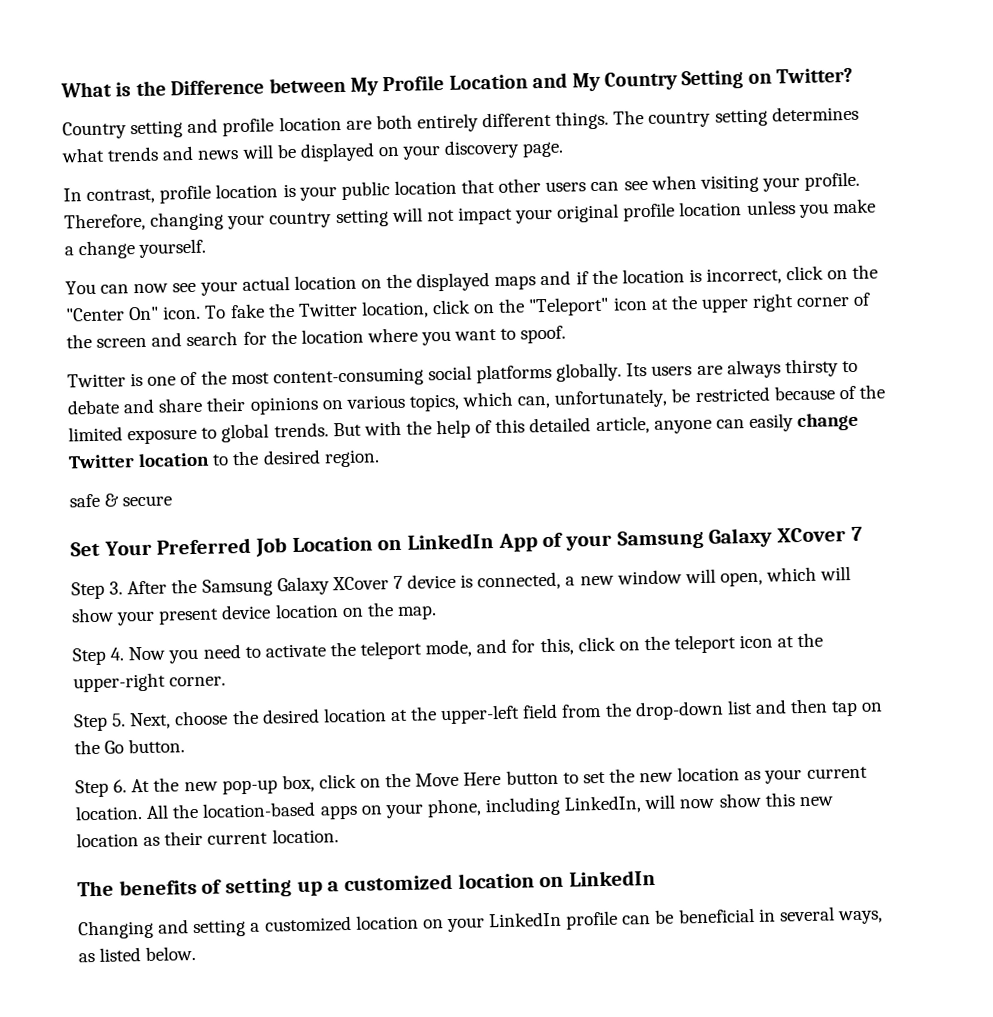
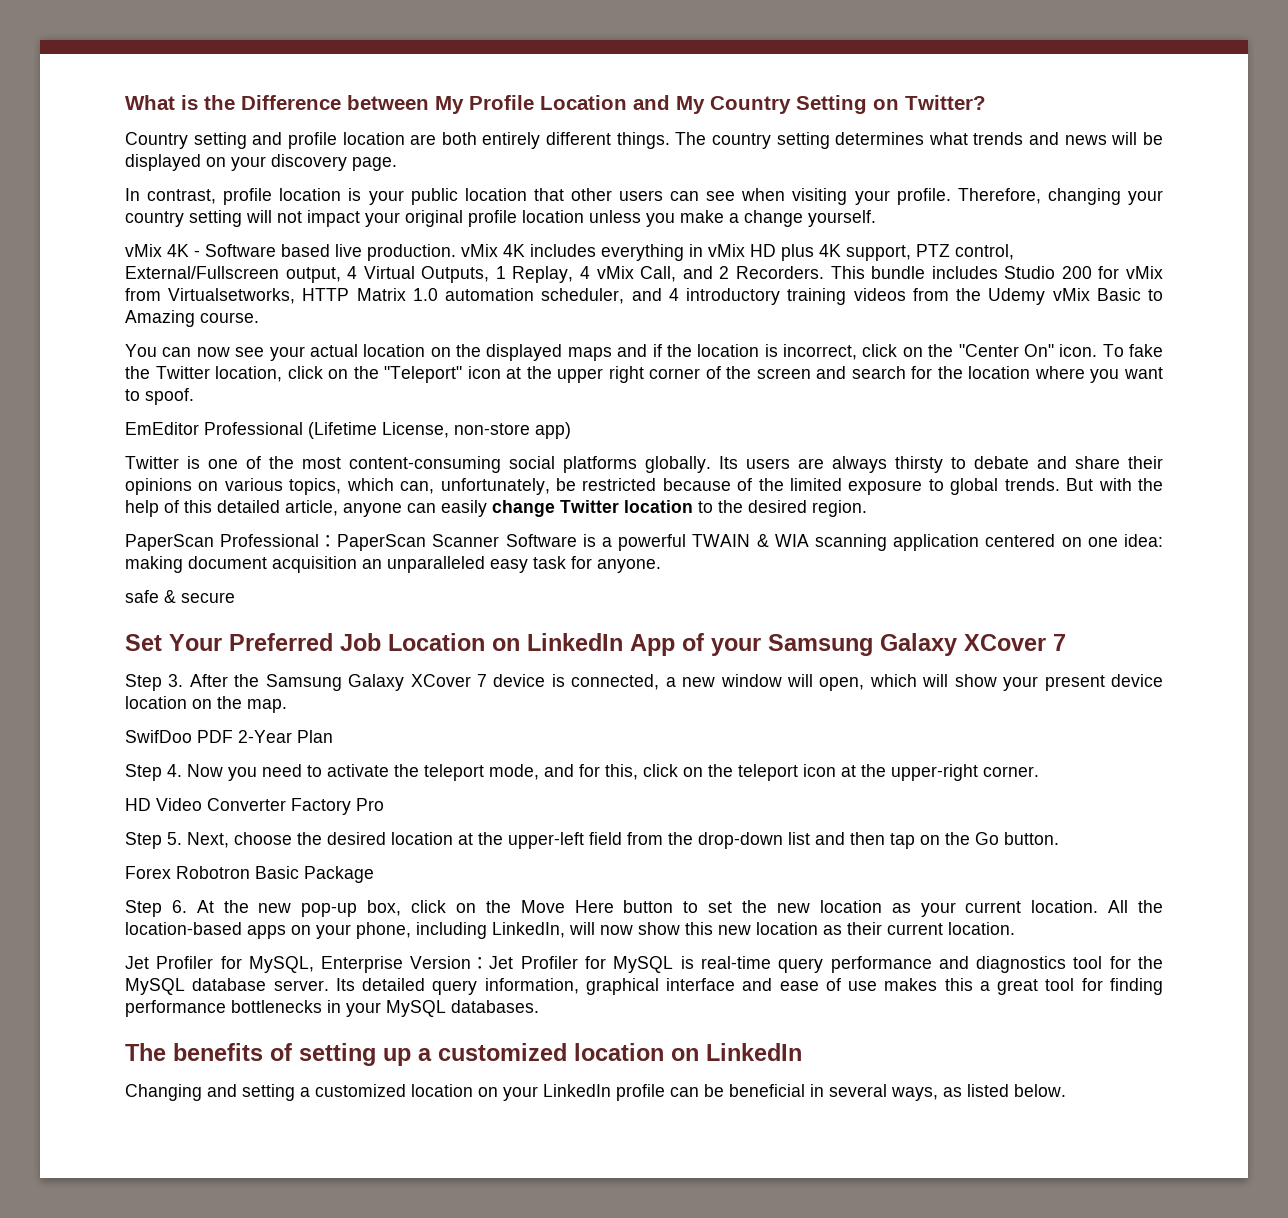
(207, 248) none -> [125,244,1014,261] [125,266,1163,283] [125,288,1164,305] [125,310,259,327] // vMix 4K - Software based live production. vMix 4K includes everything in vMix HD plus 4K support, PTZ control, External/Fullscreen output, 4 Virtual Outputs, 1 Replay, 4 vMix Call, and 2 Recorders. This bundle includes Studio 200 for vMix from Virtualsetworks, HTTP Matrix 1.0 automation scheduler, and 4 introductory training videos from the Udemy vMix Basic to Amazing course.
(567, 334) none -> [125,422,571,439] // EmEditor Professional (Lifetime License, non-store app)
(380, 458) none -> [125,534,1164,551] [125,556,661,573] // PaperScan Professional：PaperScan Scanner Software is a powerful TWAIN & WIA scanning application centered on one idea: making document acquisition an unparalleled easy task for anyone.
(437, 612) none -> [125,730,333,743] // SwifDoo PDF 2-Year Plan
(227, 681) none -> [125,798,384,815] // HD Video Converter Factory Pro
(186, 746) none -> [125,866,374,883] // Forex Robotron Basic Package
(339, 836) none -> [125,956,1163,973] [125,978,1164,995] [125,1000,539,1017] // Jet Profiler for MySQL, Enterprise Version：Jet Profiler for MySQL is real-time query performance and diagnostics tool for the MySQL database server. Its detailed query information, graphical interface and ease of use makes this a great tool for finding performance bottlenecks in your MySQL databases.

